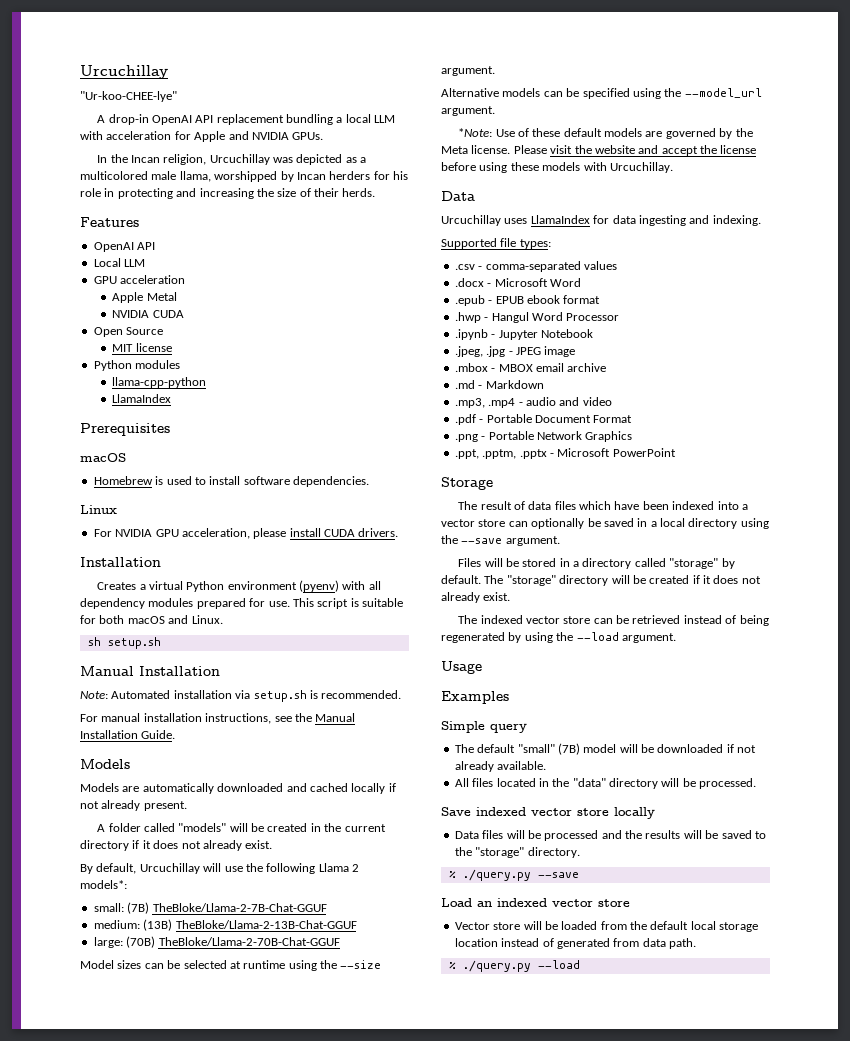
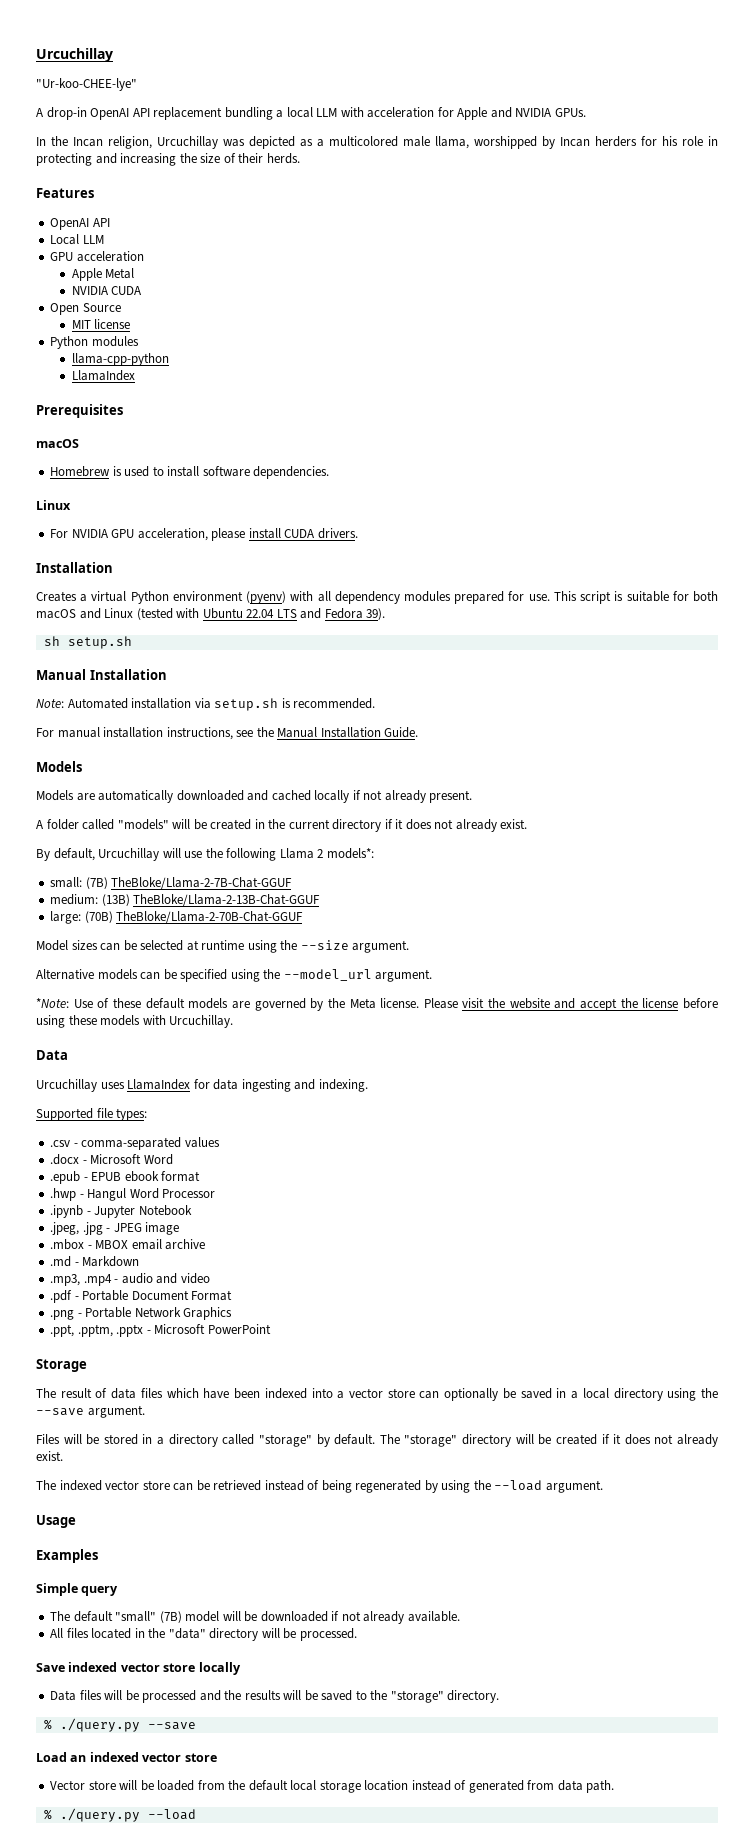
[191,615,223,624] Linux. -> [104,608,386,620] Linux (tested with Ubuntu 22.04 LTS and Fedora 39).

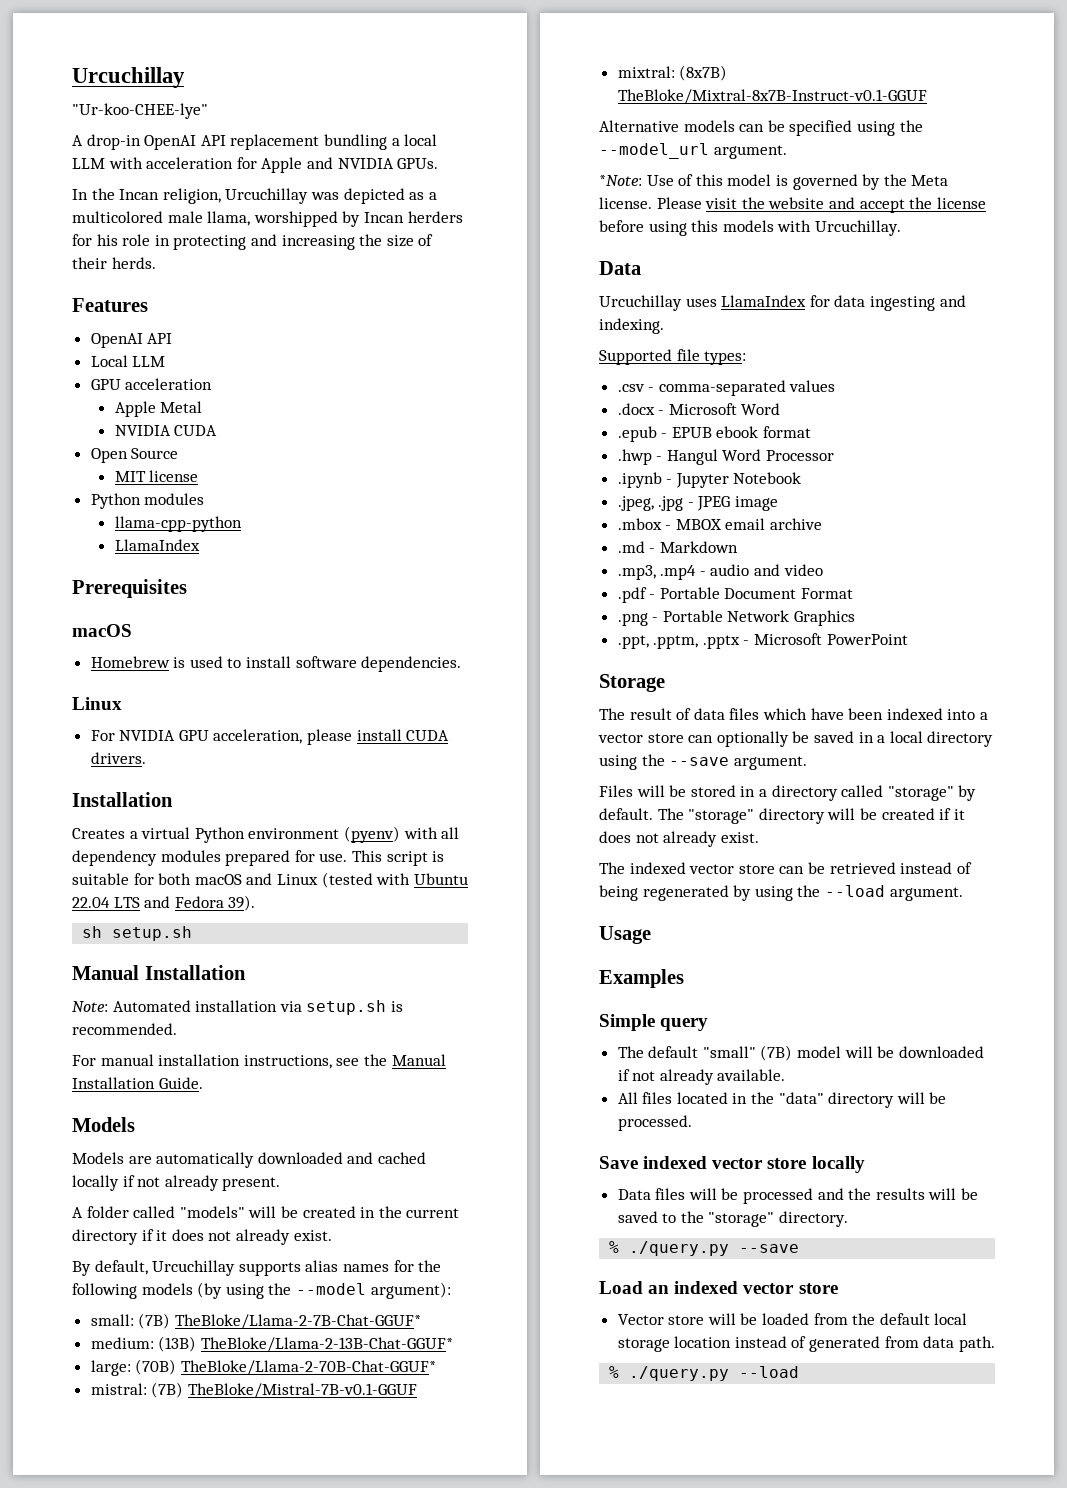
[162,848,374,861] will use the following Llama 2 models*: -> [238,1260,442,1276] [72,1282,451,1299] supports alias names for the following models (by using the --model argument):
[111,877,293,889] TheBloke/Llama-2-7B-Chat-GGUF -> [174,1314,421,1329] TheBloke/Llama-2-7B-Chat-GGUF*
[133,894,321,906] TheBloke/Llama-2-13B-Chat-GGUF -> [200,1337,453,1352] TheBloke/Llama-2-13B-Chat-GGUF*
[116,911,304,923] [36,940,410,953] TheBloke/Llama-2-70B-Chat-GGUF // Model sizes can be selected at runtime using the --size argument. -> [180,1360,436,1375] [90,1382,417,1398] [617,65,728,81] [617,89,927,104] TheBloke/Llama-2-70B-Chat-GGUF* // mistral: (7B) TheBloke/Mistral-7B-v0.1-GGUF // mixtral: (8x7B) TheBloke/Mixtral-8x7B-Instruct-v0.1-GGUF
[112,998,250,1009] these default models are -> [695,174,788,186] this model is
[68,1015,97,1025] these -> [691,220,719,232] this

